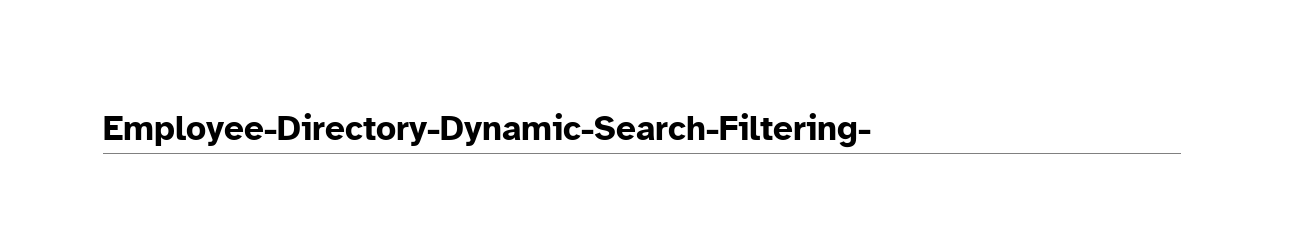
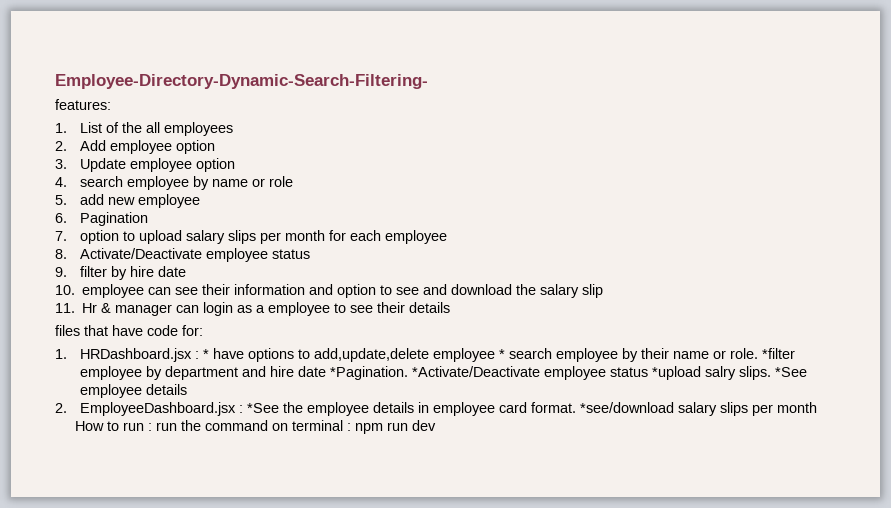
(871, 130) none -> [55,99,111,110] [55,122,234,136] [55,140,216,154] [55,158,236,172] [55,176,294,190] [55,194,201,208] [55,212,149,226] [55,230,448,244] [55,248,311,262] [55,266,187,280] [55,284,604,298] [55,302,451,316] [55,325,203,336] [55,348,796,362] [80,366,808,380] [80,384,188,398] [55,402,818,416] [75,420,437,434] // features: // 1. List of the all employees // 2. Add employee option // 3. Update employee option // 4. search employee by name or role // 5. add new employee // 6. Pagination // 7. option to upload salary slips per month for each employee // 8. Activate/Deactivate employee status // 9. filter by hire date // 10. employee can see their information and option to see and download the salary slip // 11. Hr & manager can login as a employee to see their details // files that have code for: // 1. HRDashboard.jsx : * have options to add,update,delete employee * search employee by their name or role. *filter employee by department and hire date *Pagination. *Activate/Deactivate employee status *upload salry slips. *See employee details // 2. EmployeeDashboard.jsx : *See the employee details in employee card format. *see/download salary slips per month // How to run : run the command on terminal : npm run dev

